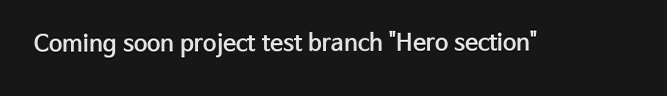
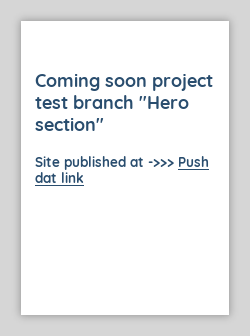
(539, 41) none -> [35,156,209,170] [35,172,84,183] // Site published at ->>> Push dat link

